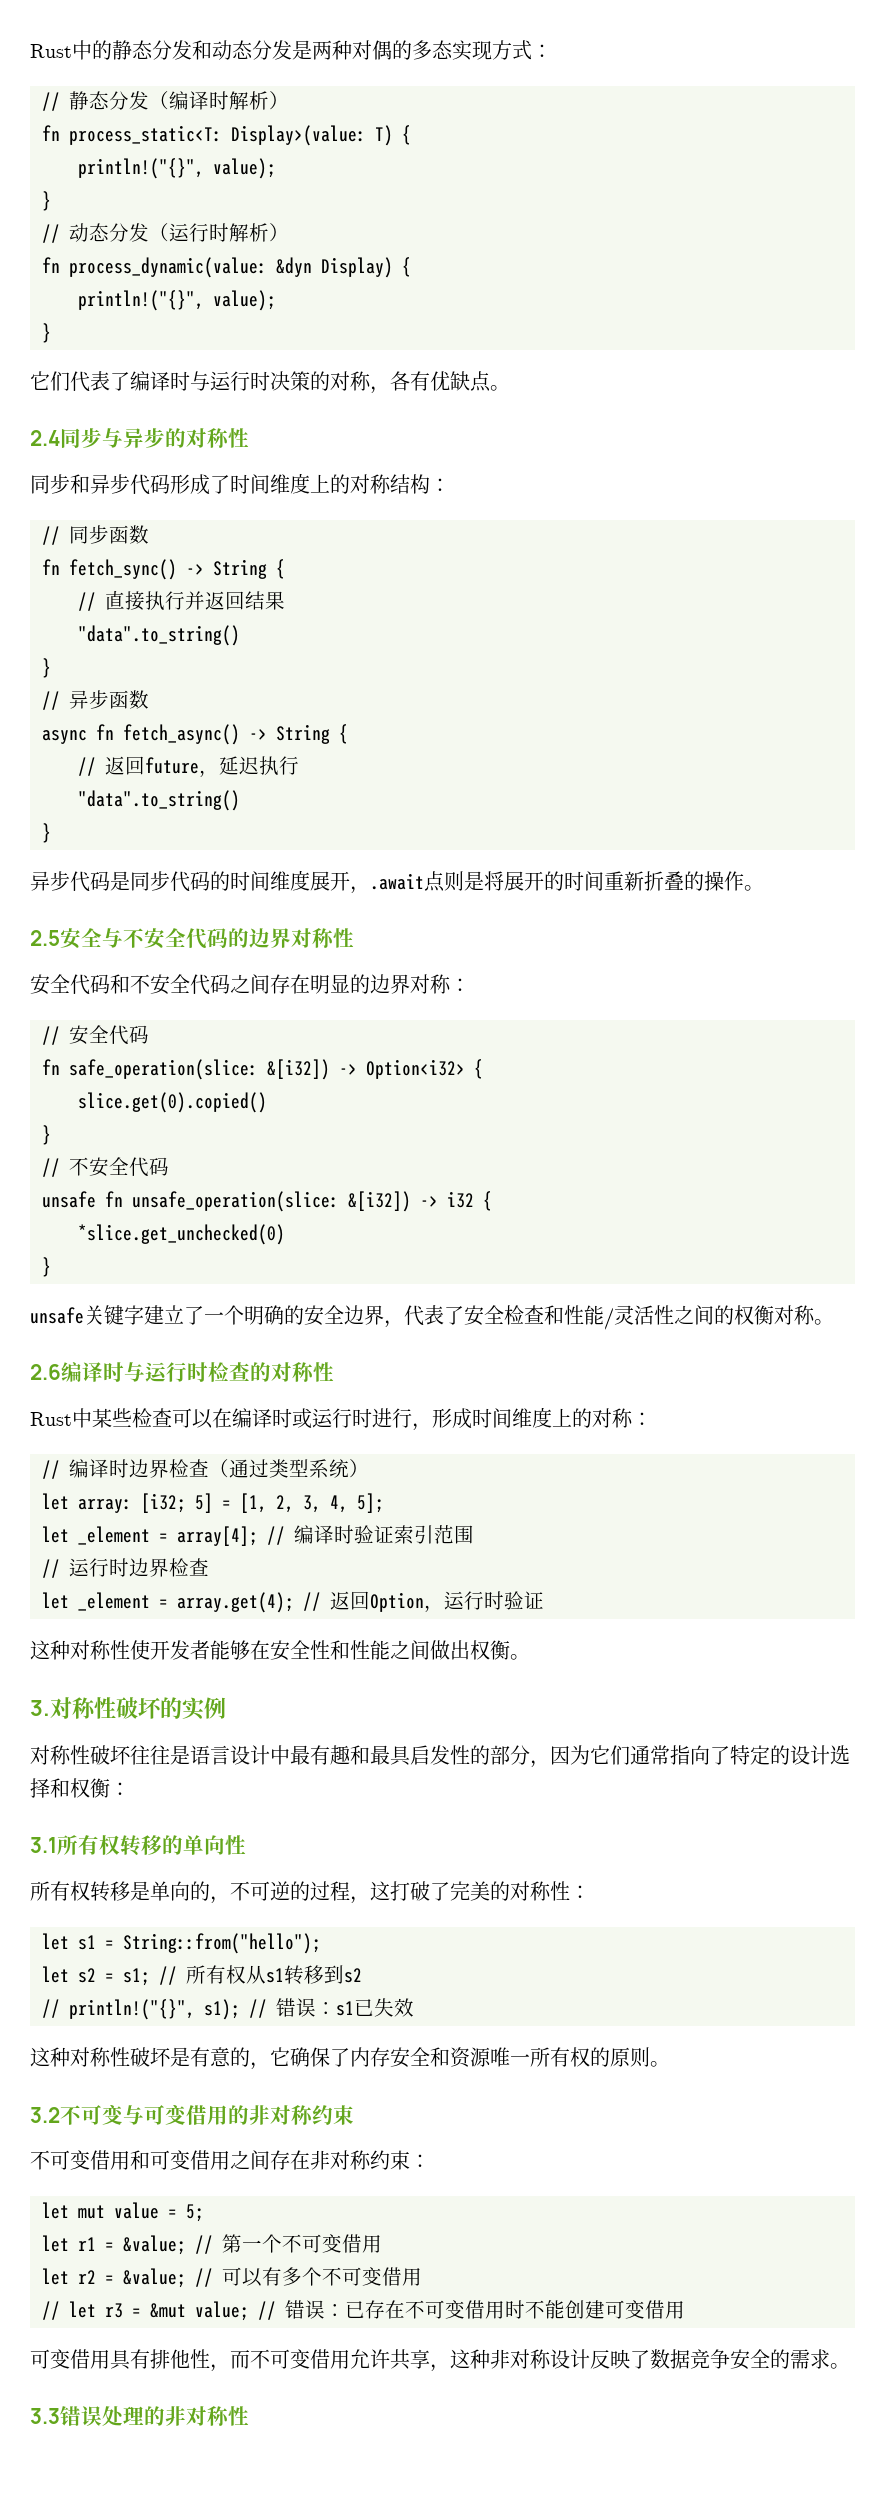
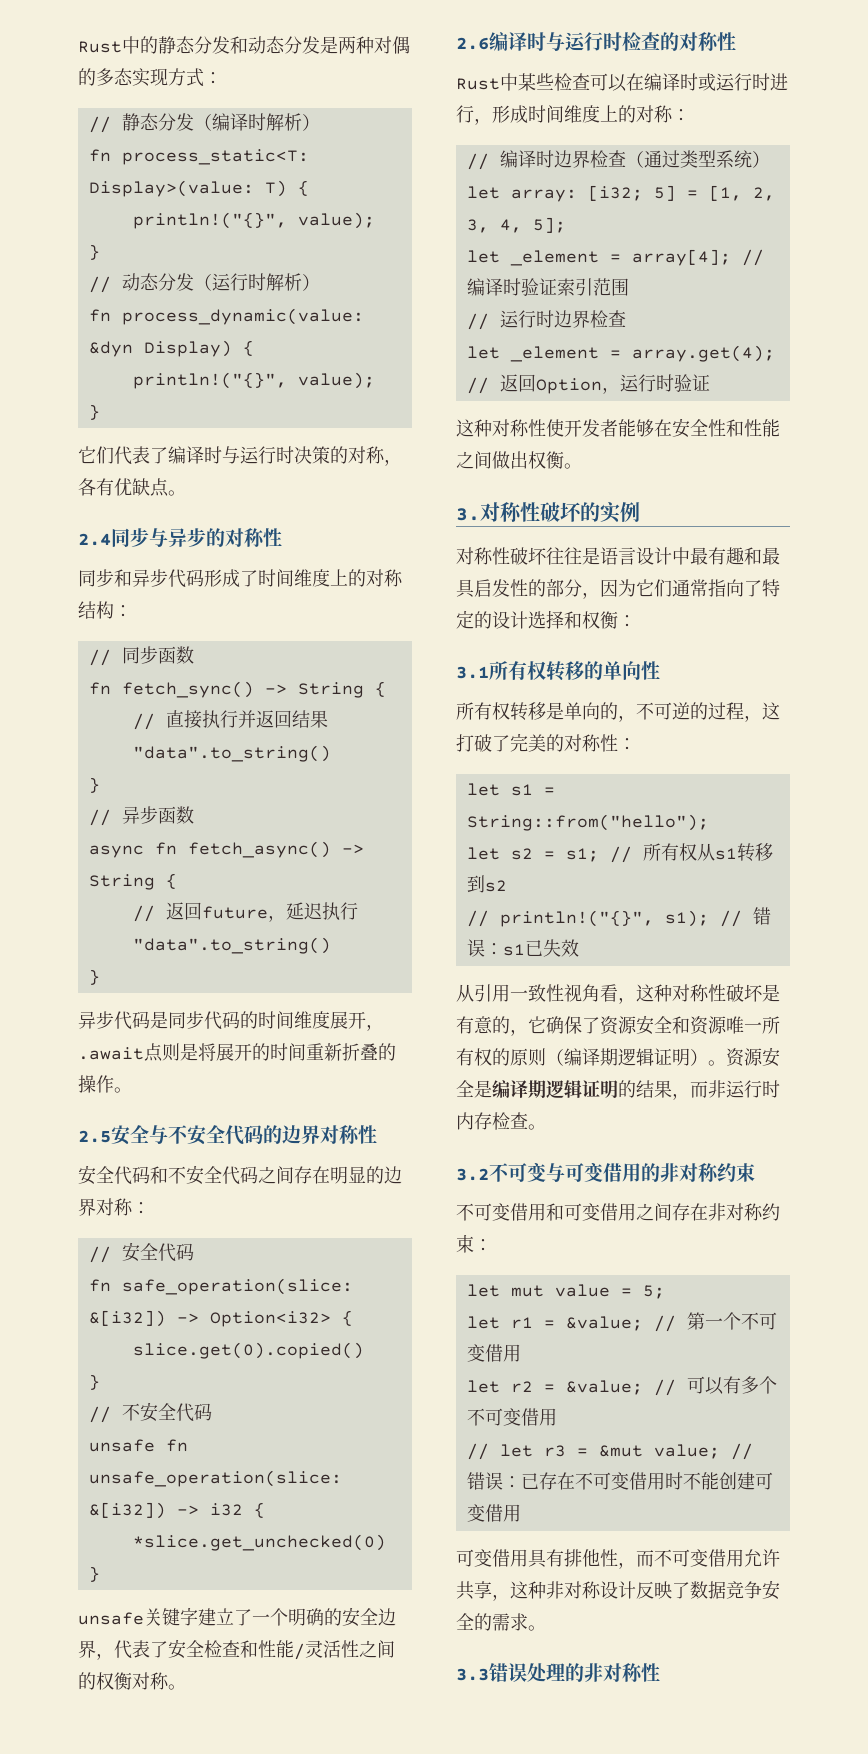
(414, 2007) none -> [456,984,636,1004] 从引用一致性视角看，
[350,2047,390,2067] 内存 -> [600,1016,637,1035] 资源
(650, 2057) none -> [546,1047,780,1067] [456,1080,780,1100] [456,1112,528,1130] （编译期逻辑证明）。资源安全是编译期逻辑证明的结果，而非运行时内存检查

